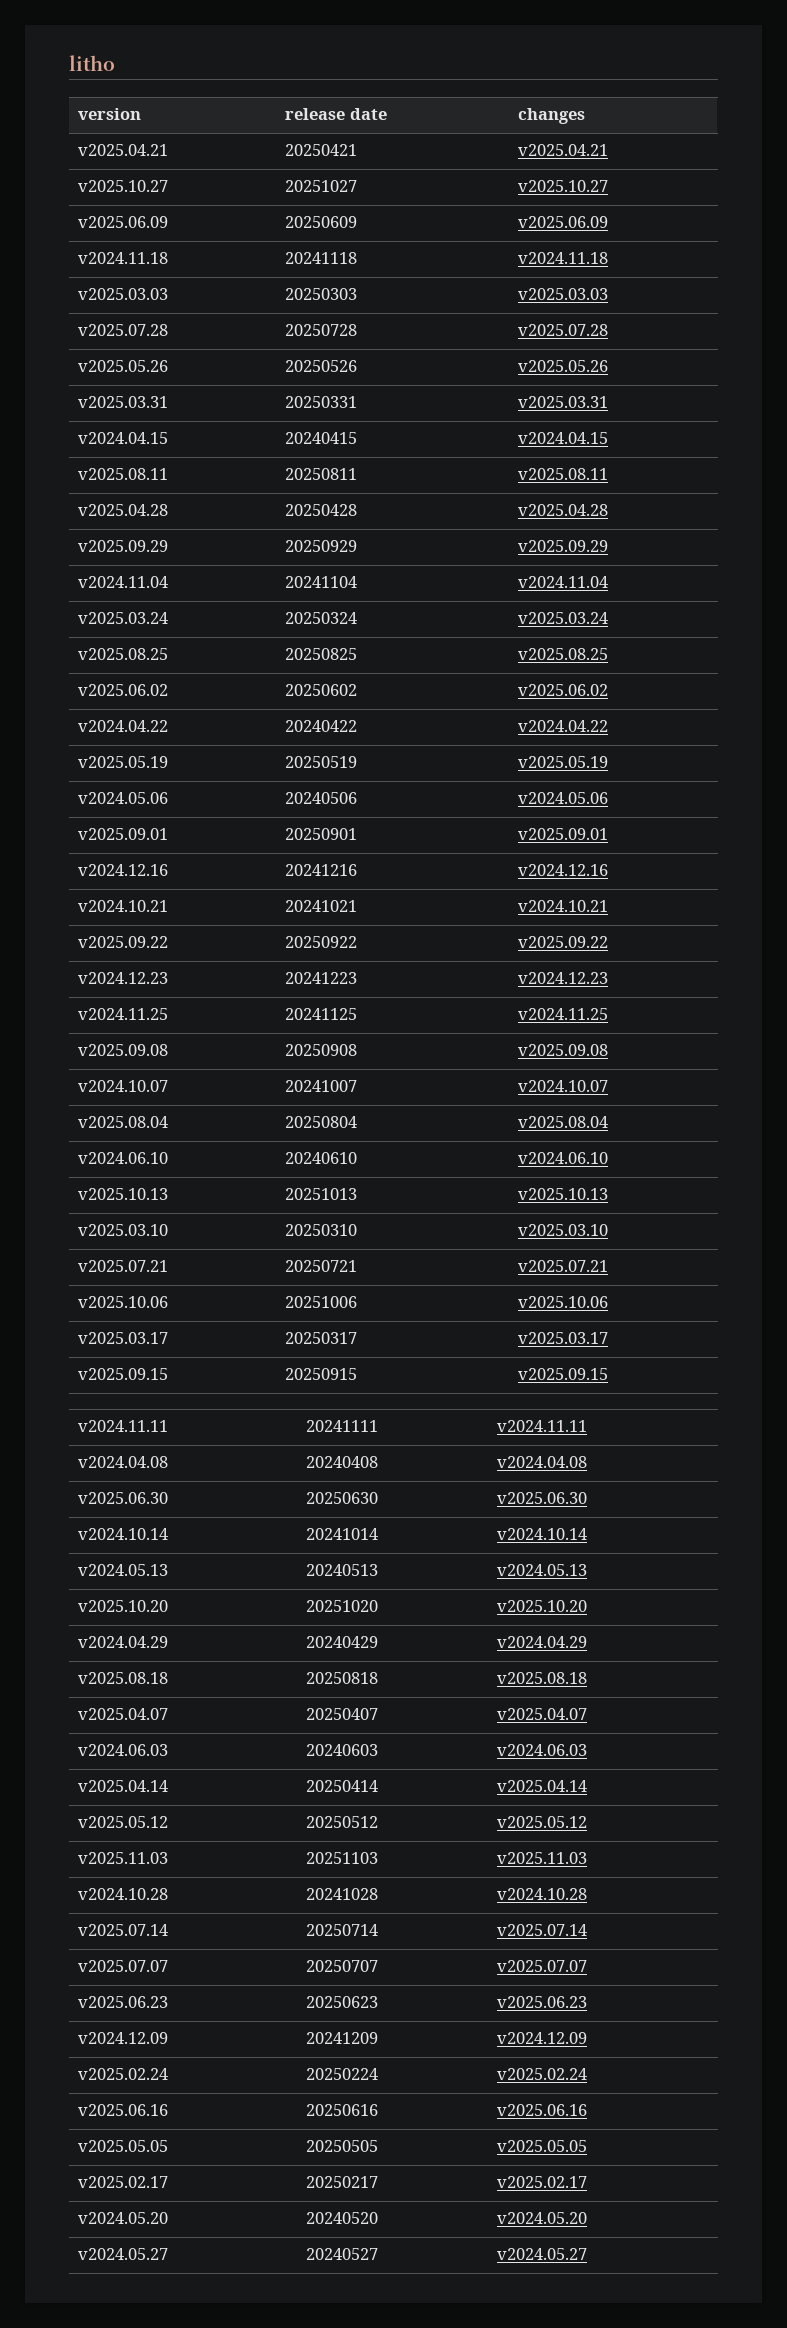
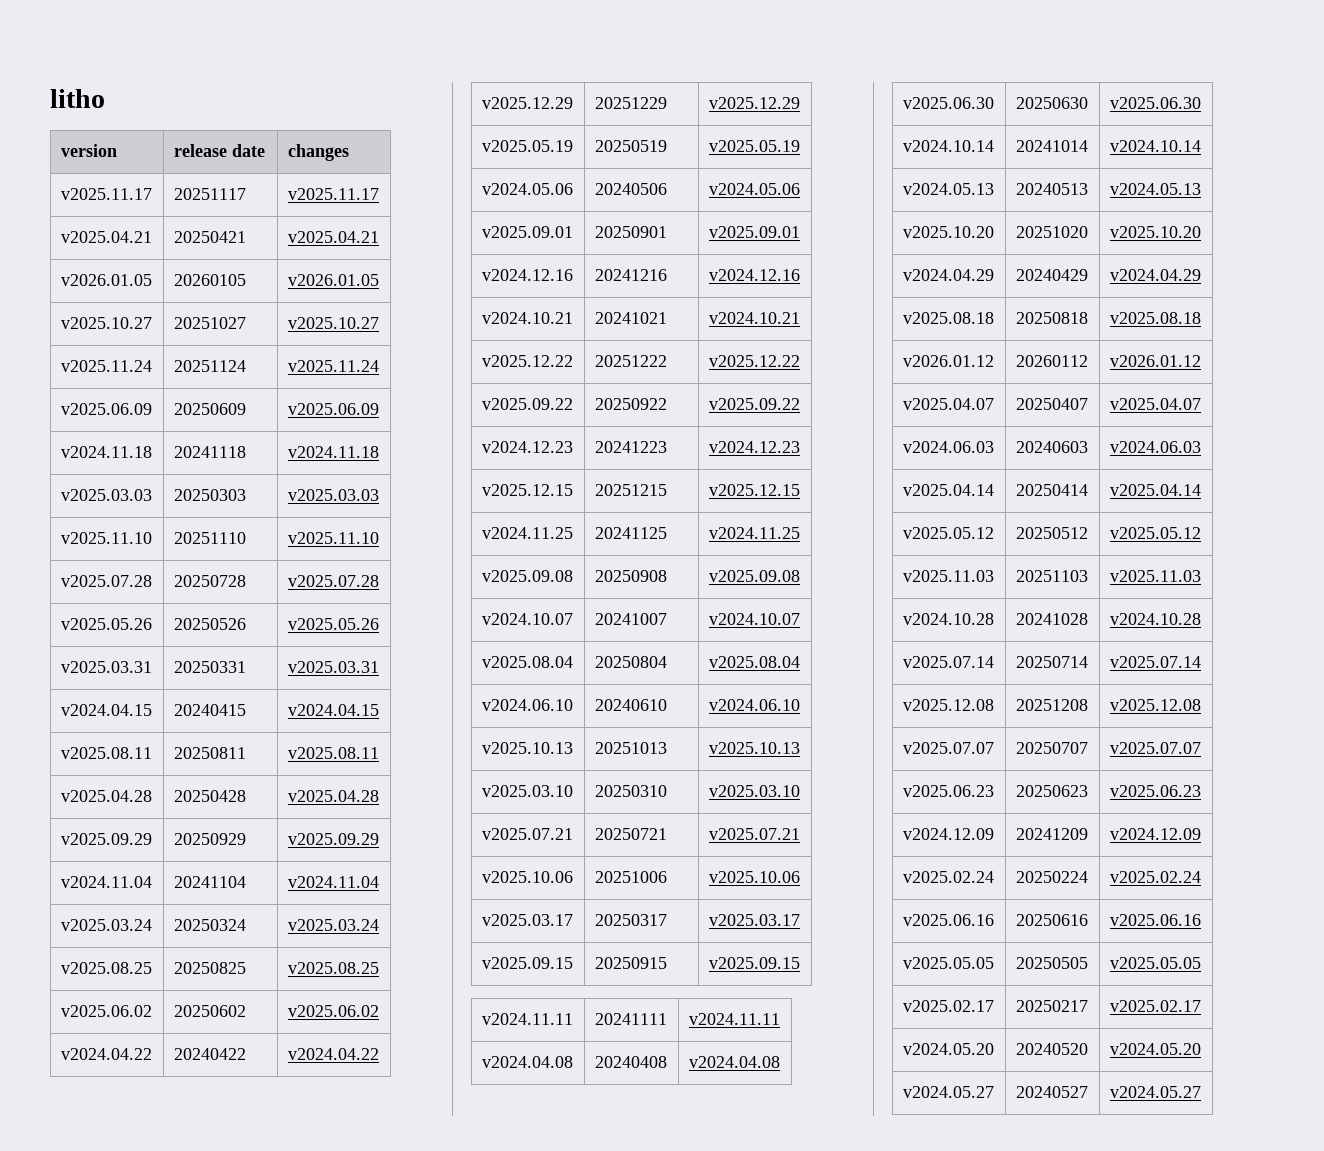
(586, 116) none -> [60,188,152,200] [173,188,246,200] [287,188,379,200] // v2025.11.17 | 20251117 | v2025.11.17
(609, 150) none -> [60,274,152,286] [173,274,246,286] [287,274,379,286] // v2026.01.05 | 20260105 | v2026.01.05
(609, 186) none -> [60,360,152,372] [173,360,246,372] [287,360,379,372] // v2025.11.24 | 20251124 | v2025.11.24
(609, 294) none -> [60,532,152,544] [173,532,246,544] [287,532,379,544] // v2025.11.10 | 20251110 | v2025.11.10
(609, 726) none -> [481,97,573,109] [594,97,667,109] [708,97,800,109] // v2025.12.29 | 20251229 | v2025.12.29
(609, 906) none -> [481,355,573,367] [594,355,667,367] [708,355,800,367] // v2025.12.22 | 20251222 | v2025.12.22
(609, 978) none -> [481,484,573,496] [594,484,667,496] [708,484,800,496] // v2025.12.15 | 20251215 | v2025.12.15
(588, 1678) none -> [902,355,994,367] [1015,355,1088,367] [1109,355,1201,367] // v2026.01.12 | 20260112 | v2026.01.12
(588, 1930) none -> [902,699,994,711] [1015,699,1088,711] [1109,699,1201,711] // v2025.12.08 | 20251208 | v2025.12.08

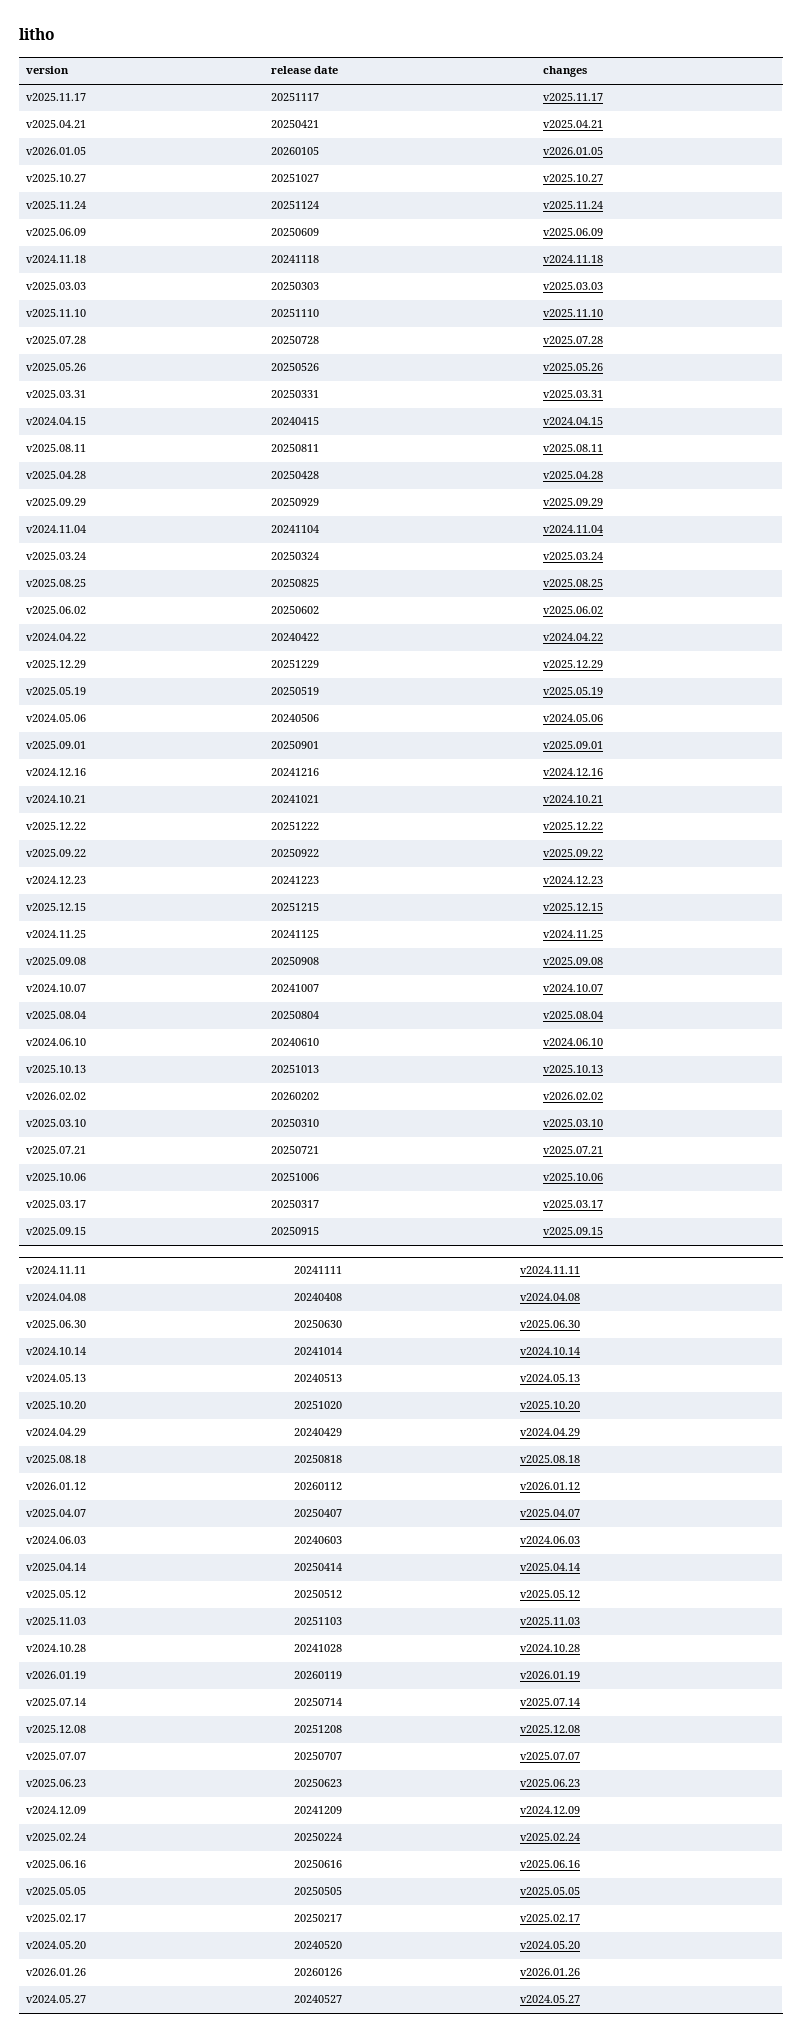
(800, 748) none -> [25,1092,86,1100] [270,1092,319,1100] [542,1092,603,1100] // v2026.02.02 | 20260202 | v2026.02.02
(1201, 619) none -> [25,1671,86,1679] [293,1671,342,1679] [519,1671,580,1679] // v2026.01.19 | 20260119 | v2026.01.19
(1201, 1049) none -> [25,1968,86,1976] [293,1968,342,1976] [519,1968,580,1976] // v2026.01.26 | 20260126 | v2026.01.26

